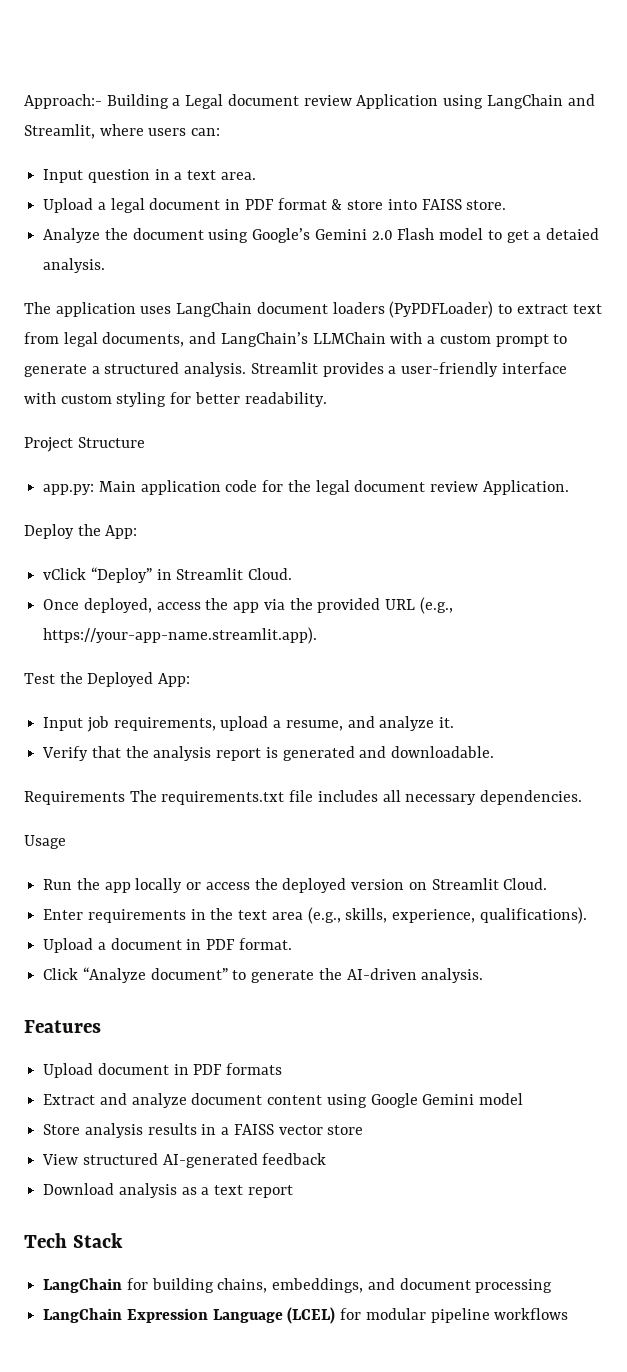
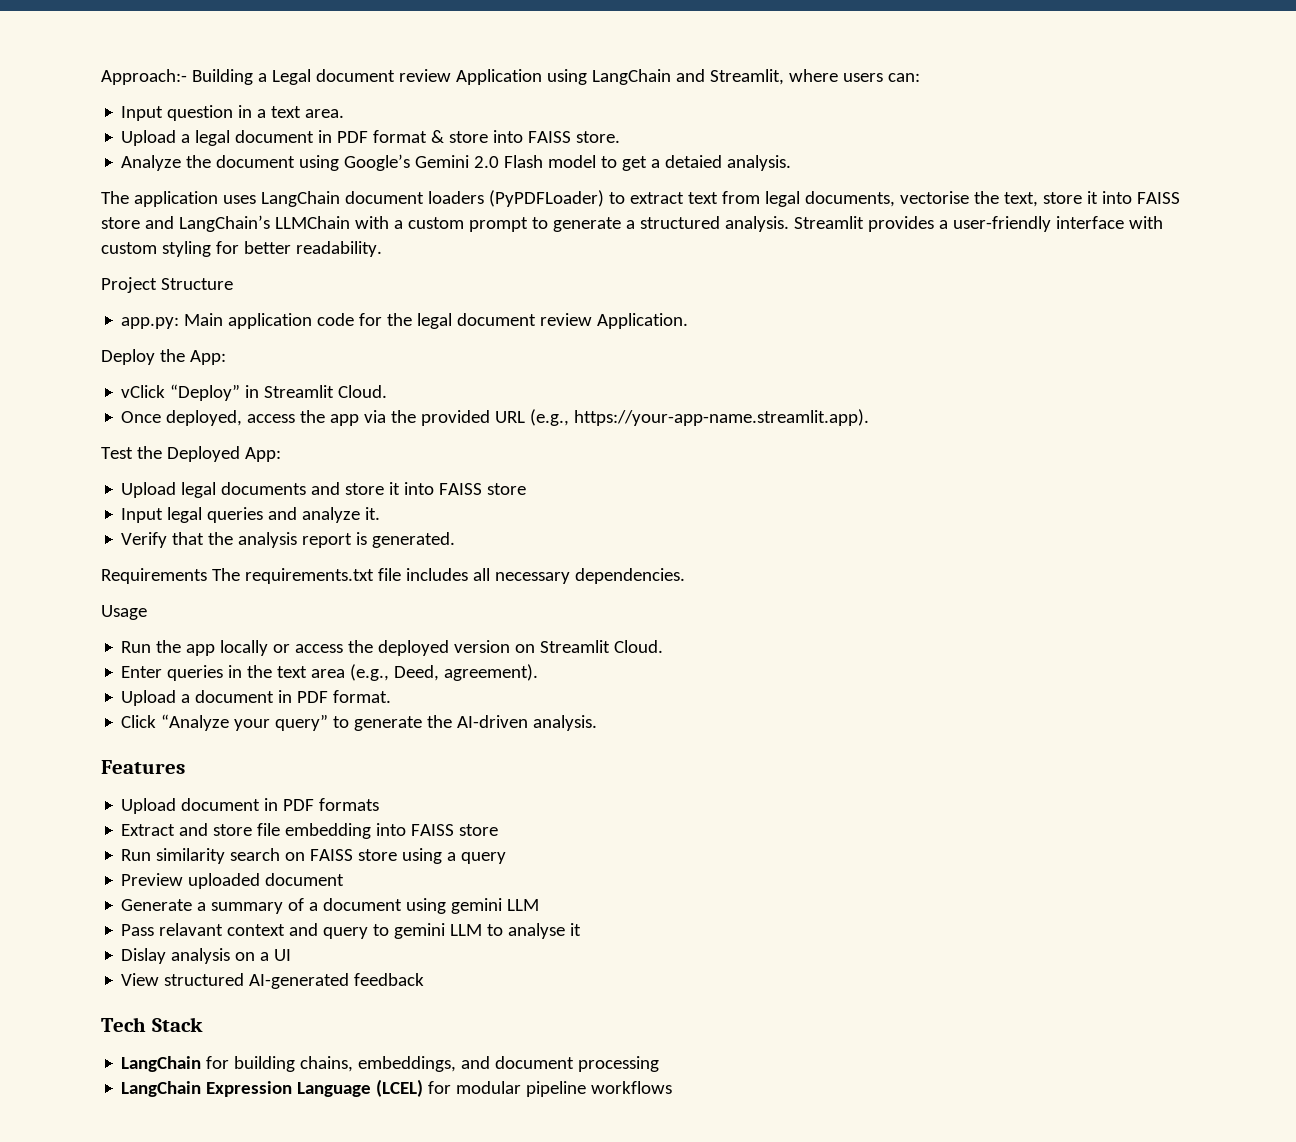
(185, 339) none -> [899,191,1180,207] [101,217,140,229] vectorise the text, store it into FAISS store
[43,716,343,732] Input job requirements, upload a resume, -> [121,482,527,498] [121,507,264,523] Upload legal documents and store it into FAISS store // Input legal queries
[282,746,495,761] generated and downloadable. -> [372,532,456,548] generated.
[87,909,186,923] requirements -> [167,665,224,681] queries
[345,907,587,924] skills, experience, qualifications). -> [394,664,539,681] Deed, agreement).
[150,968,228,980] document” -> [234,714,329,731] your query”
[131,1093,524,1108] [43,1123,364,1138] [42,1153,327,1168] [43,1183,293,1198] analyze document content using Google Gemini model // Store analysis results in a FAISS vector store // View structured AI-generated feedback // Download analysis as a text report -> [213,823,499,839] [121,848,507,864] [121,873,345,889] [121,898,540,914] [121,923,582,939] [121,948,292,964] [121,973,425,989] store file embedding into FAISS store // Run similarity search on FAISS store using a query // Preview uploaded document // Generate a summary of a document using gemini LLM // Pass relavant context and query to gemini LLM to analyse it // Dislay analysis on a UI // View structured AI-generated feedback

